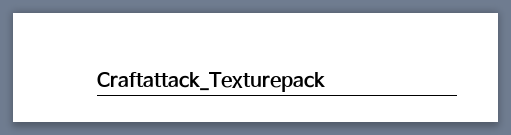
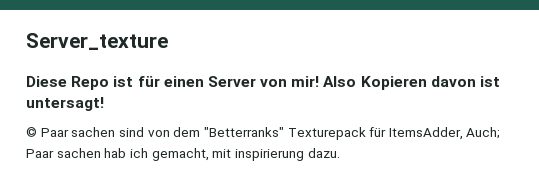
[97,72,325,92] Craftattack_Texturepack -> [26,33,168,50] [26,76,501,90] [26,97,104,111] [26,127,501,140] [26,148,340,161] Server_texture // Diese Repo ist für einen Server von mir! Also Kopieren davon ist untersagt! // © Paar sachen sind von dem "Betterranks" Texturepack für ItemsAdder, Auch; Paar sachen hab ich gemacht, mit inspirierung dazu.

